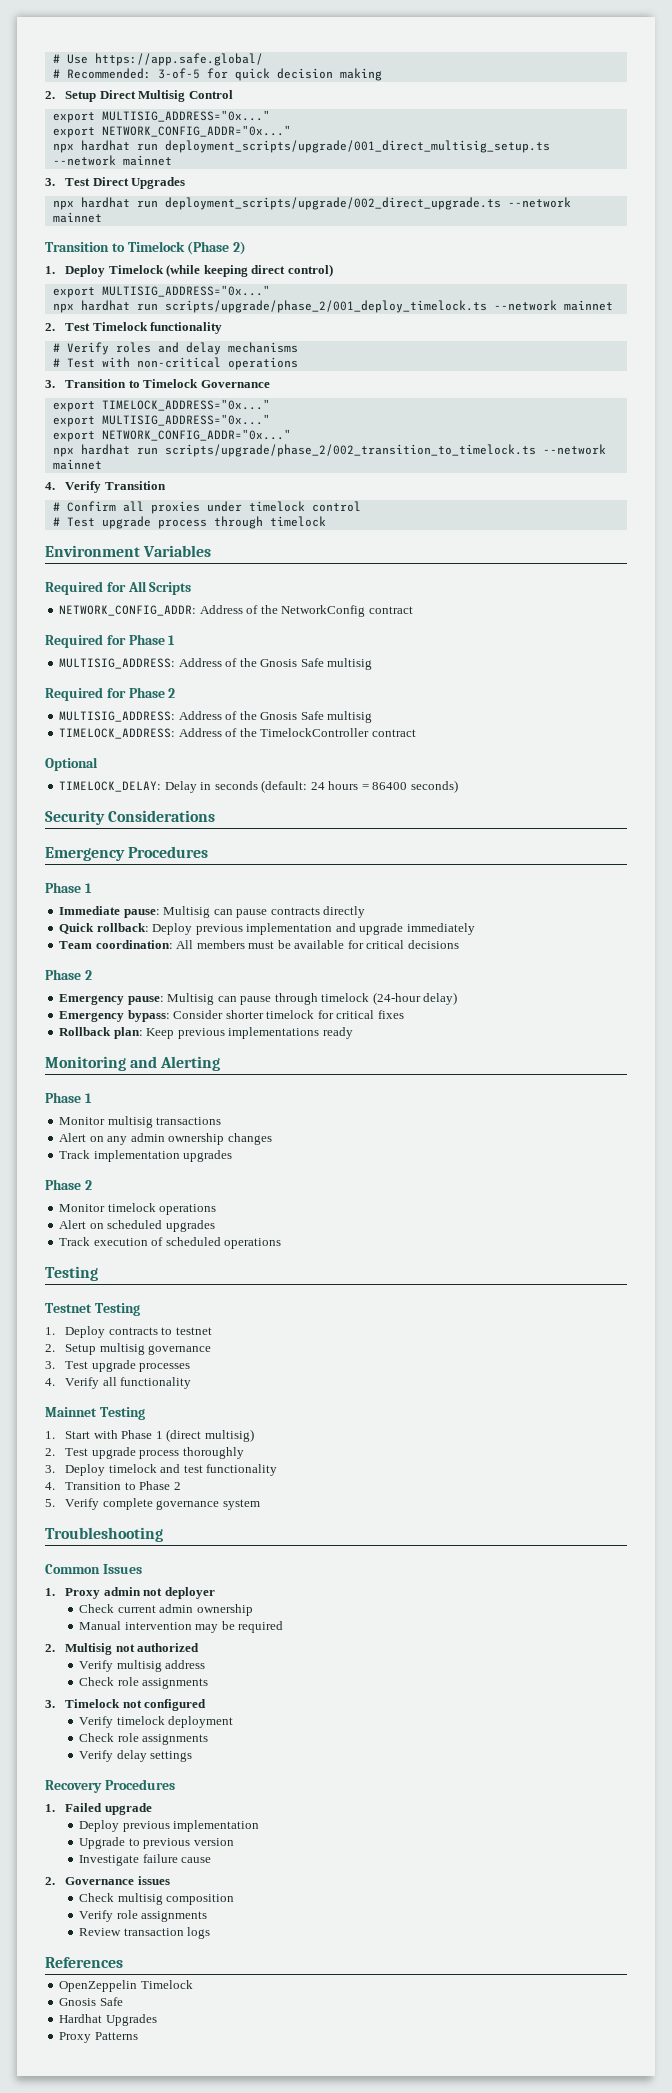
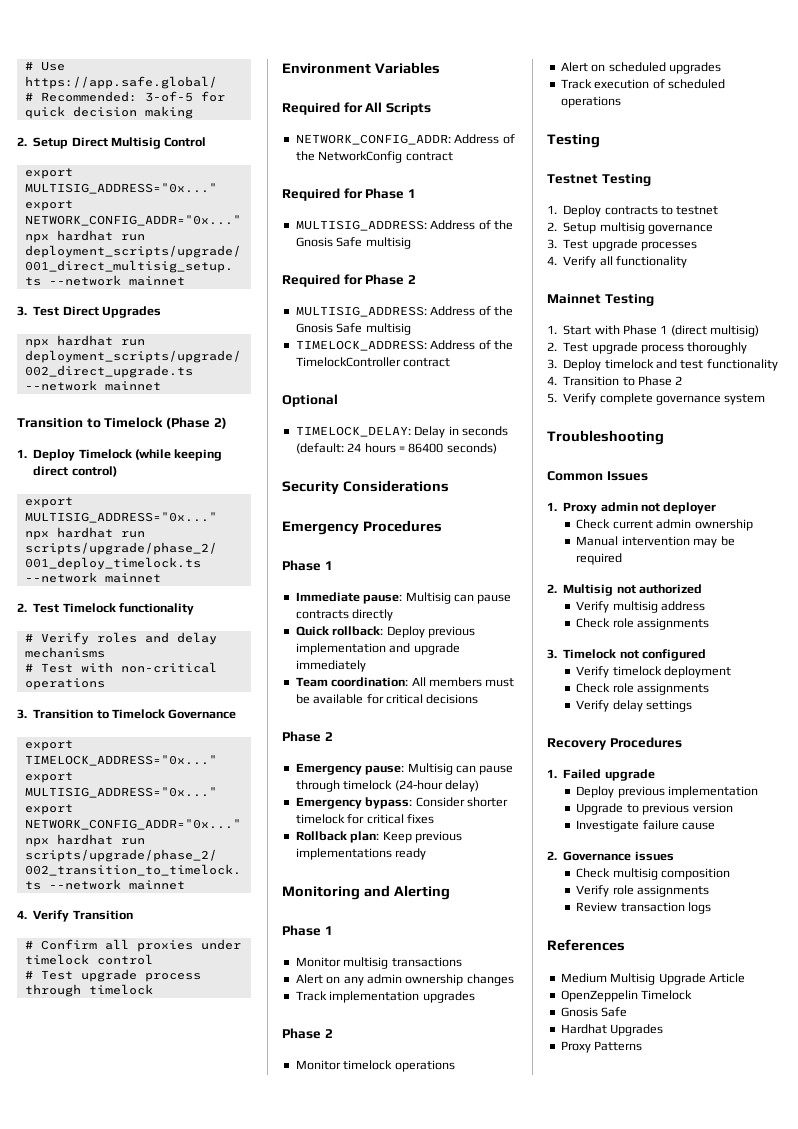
(123, 1962) none -> [560,973,745,985] // Medium Multisig Upgrade Article

